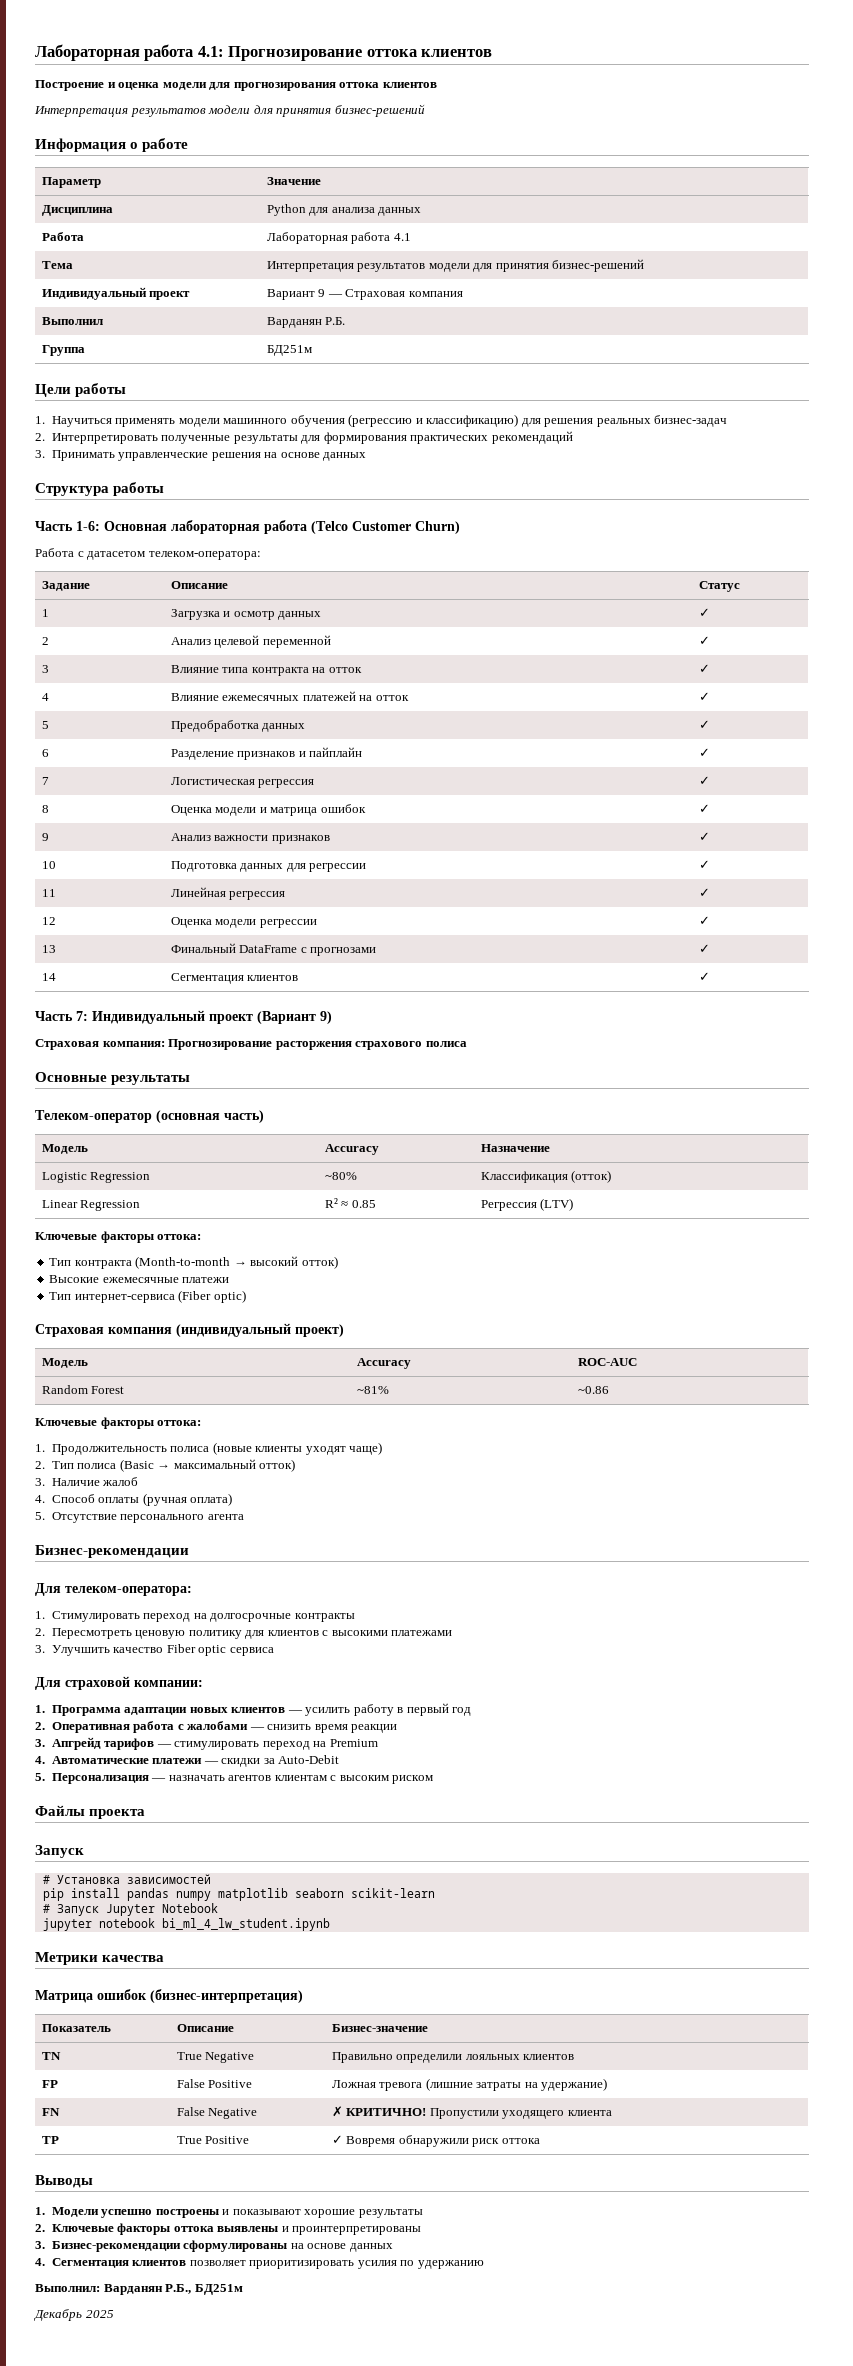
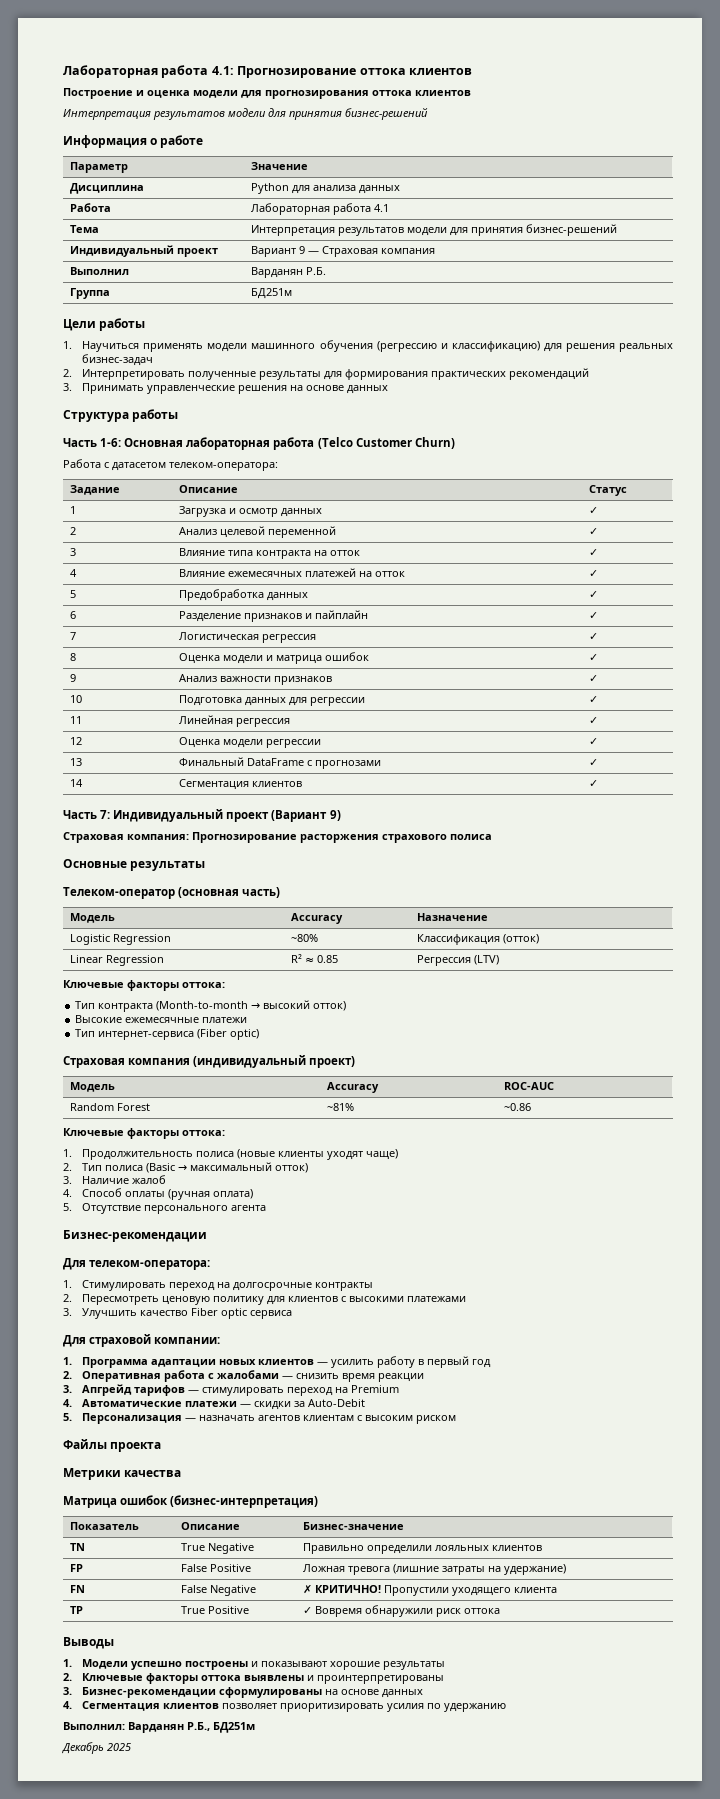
[35,1845,84,1858] [42,1874,211,1884] [42,1888,435,1901] [42,1903,218,1916] [42,1918,330,1931] // Запуск // # Установка зависимостей // pip install pandas numpy matplotlib seaborn scikit-learn // # Запуск Jupyter Notebook // jupyter notebook bi_ml_4_lw_student.ipynb -> (162, 1447) none

